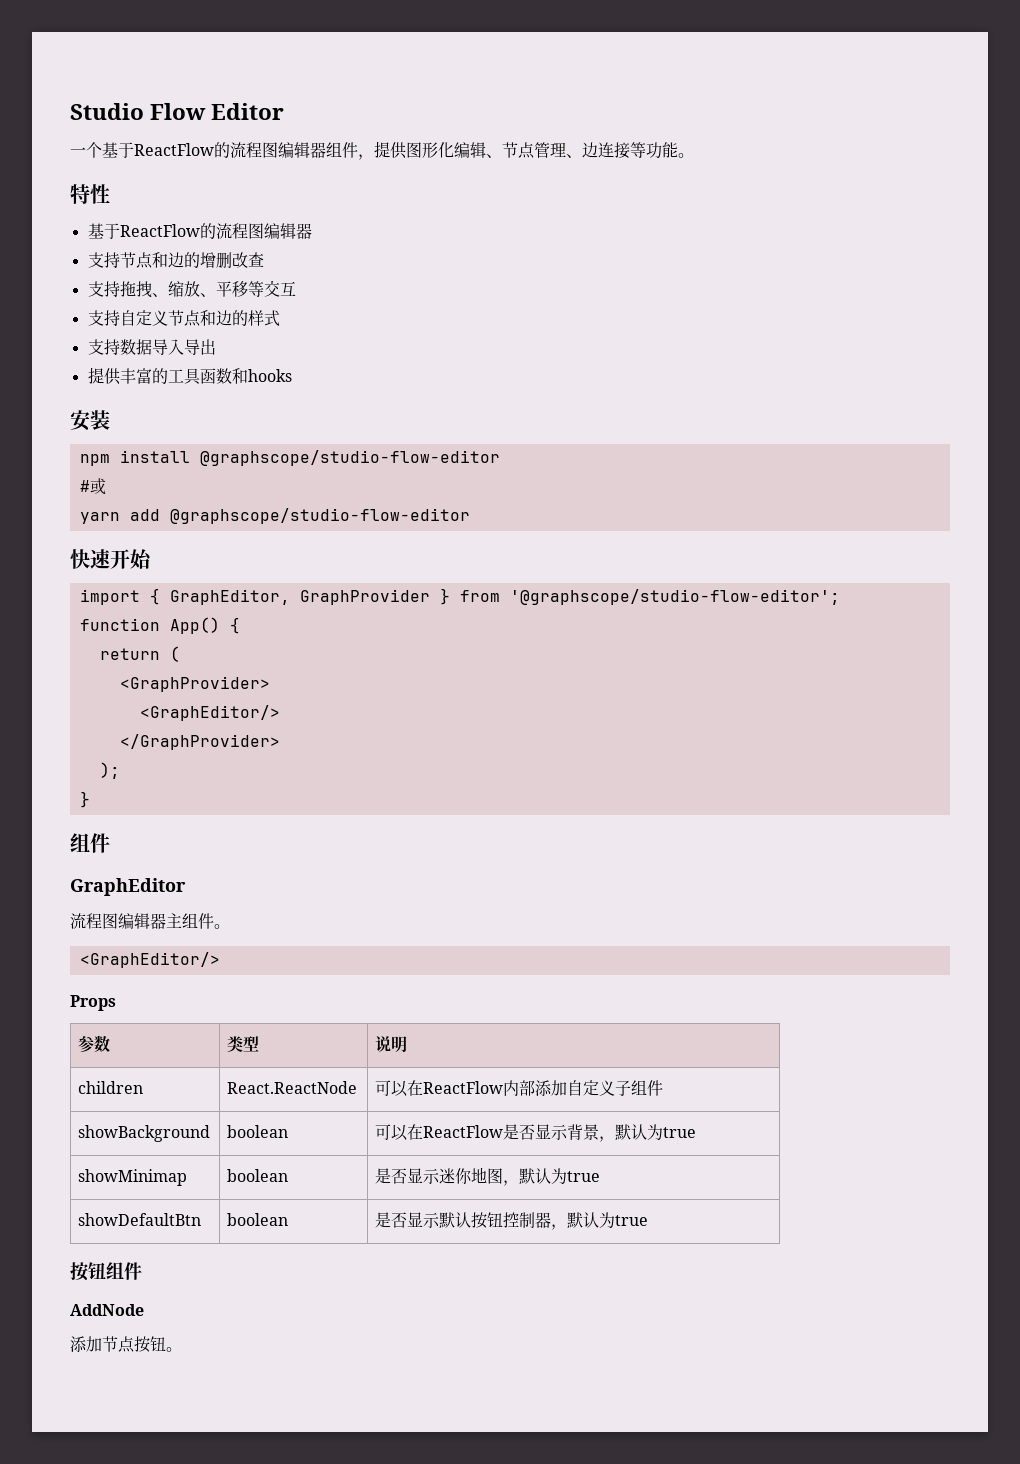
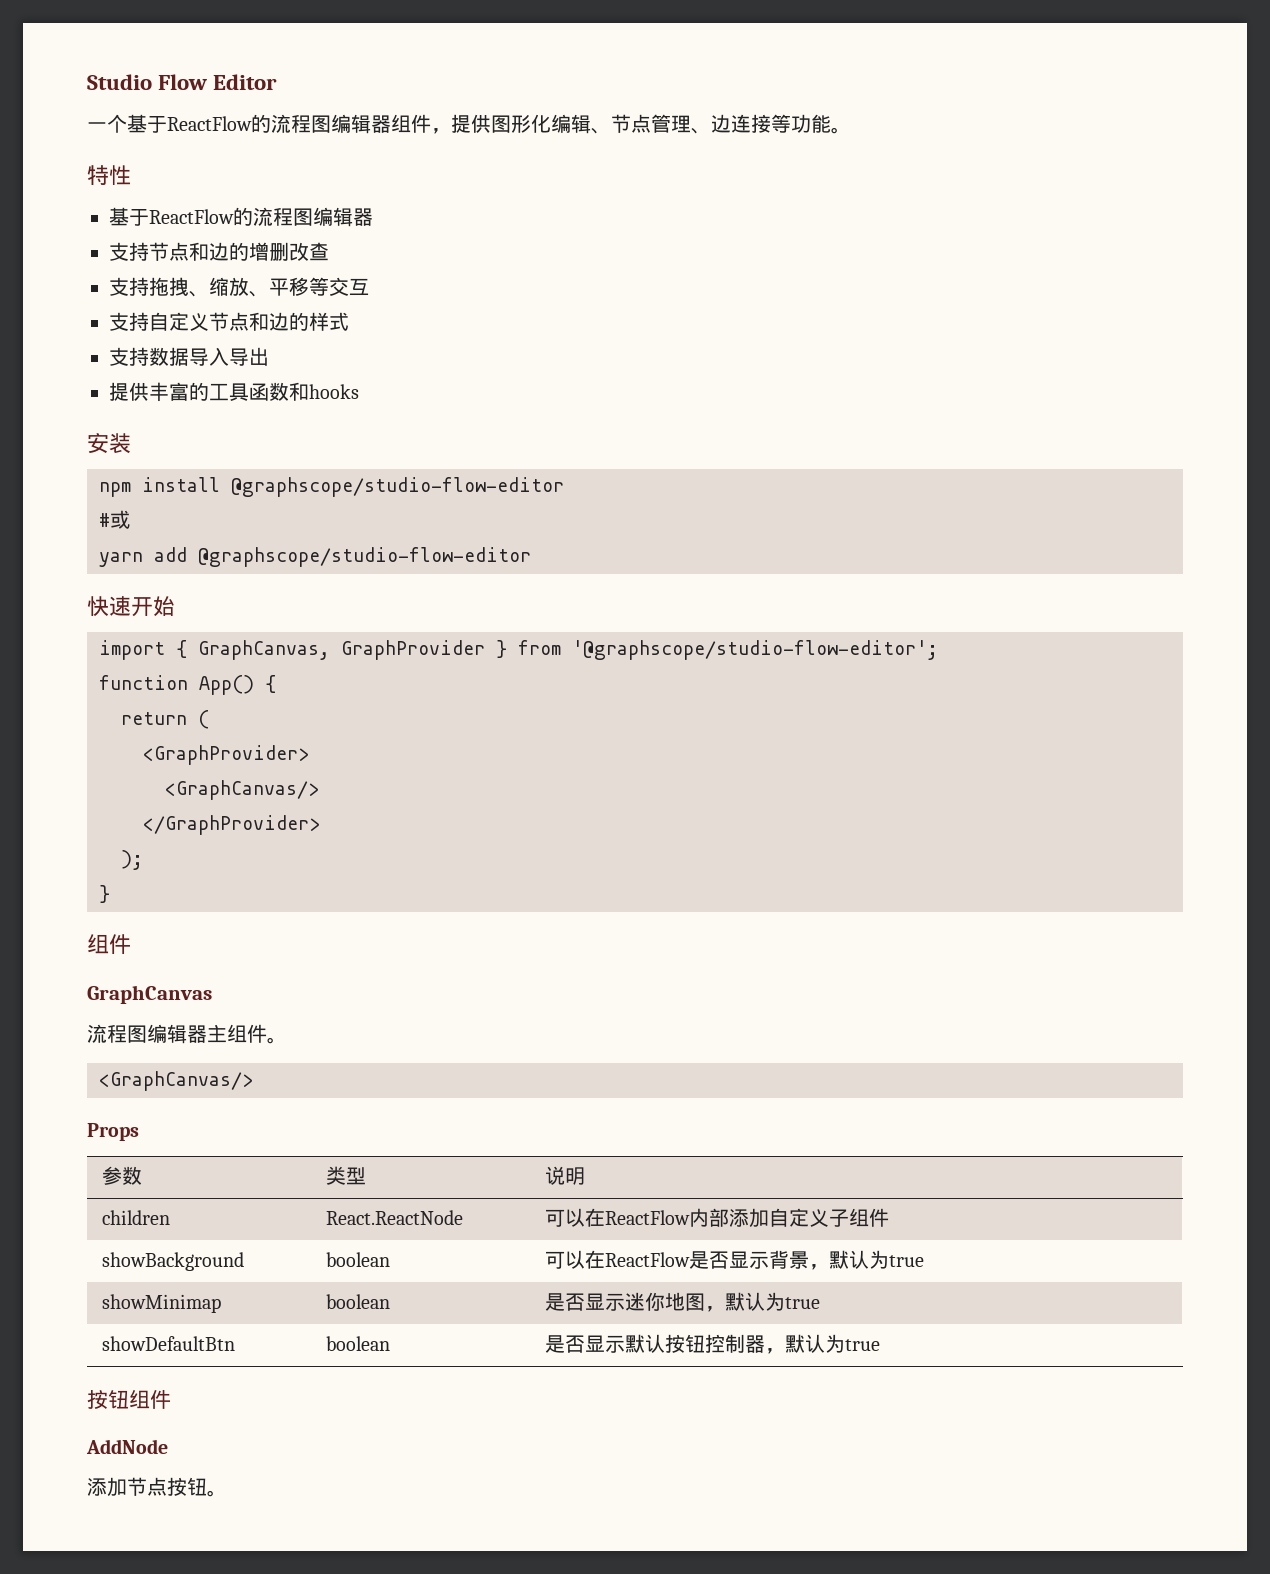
[169,589,290,605] GraphEditor, -> [198,640,330,660] GraphCanvas,
[139,705,280,721] <GraphEditor/> -> [165,780,319,800] <GraphCanvas/>
[70,878,186,896] GraphEditor -> [87,985,212,1004] GraphCanvas
[79,952,220,968] <GraphEditor/> -> [99,1071,253,1091] <GraphCanvas/>

